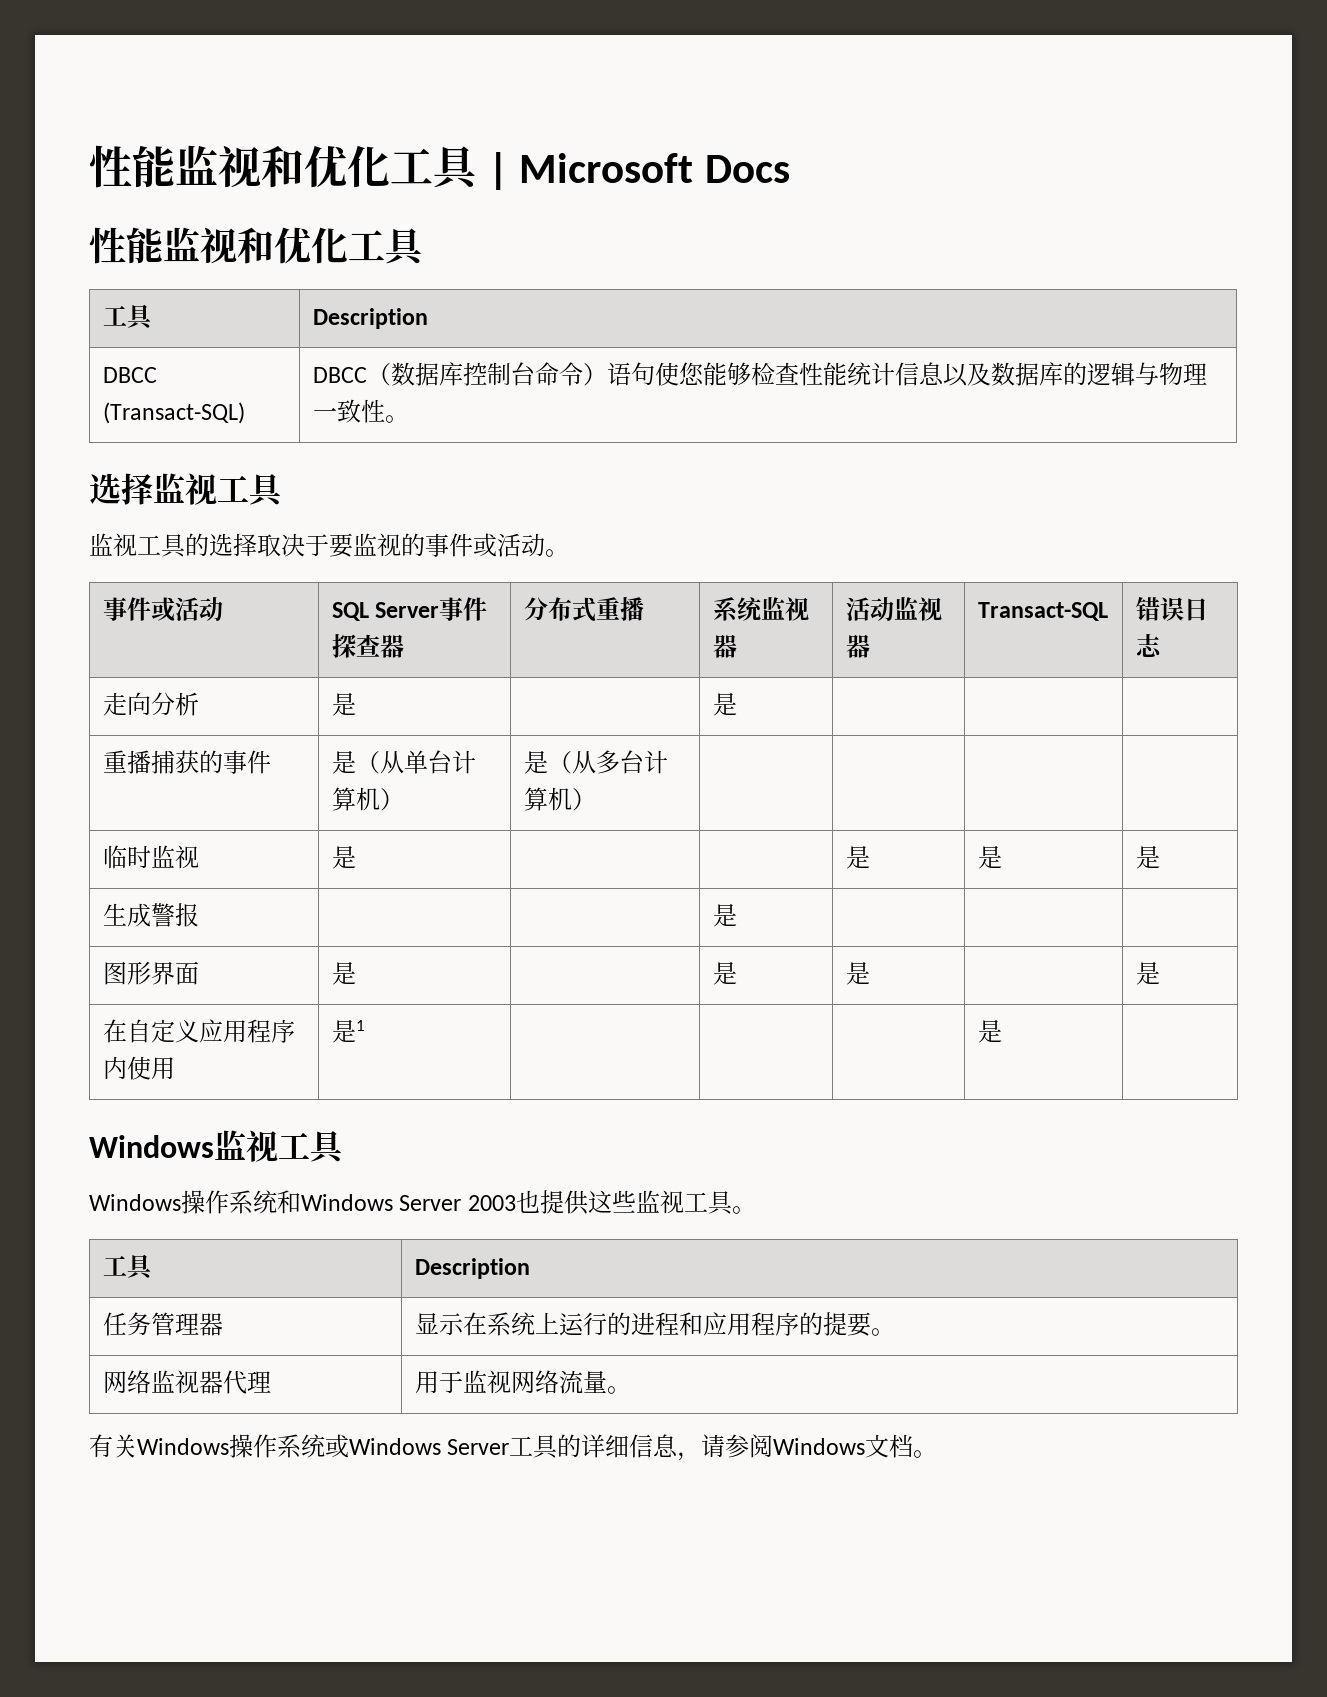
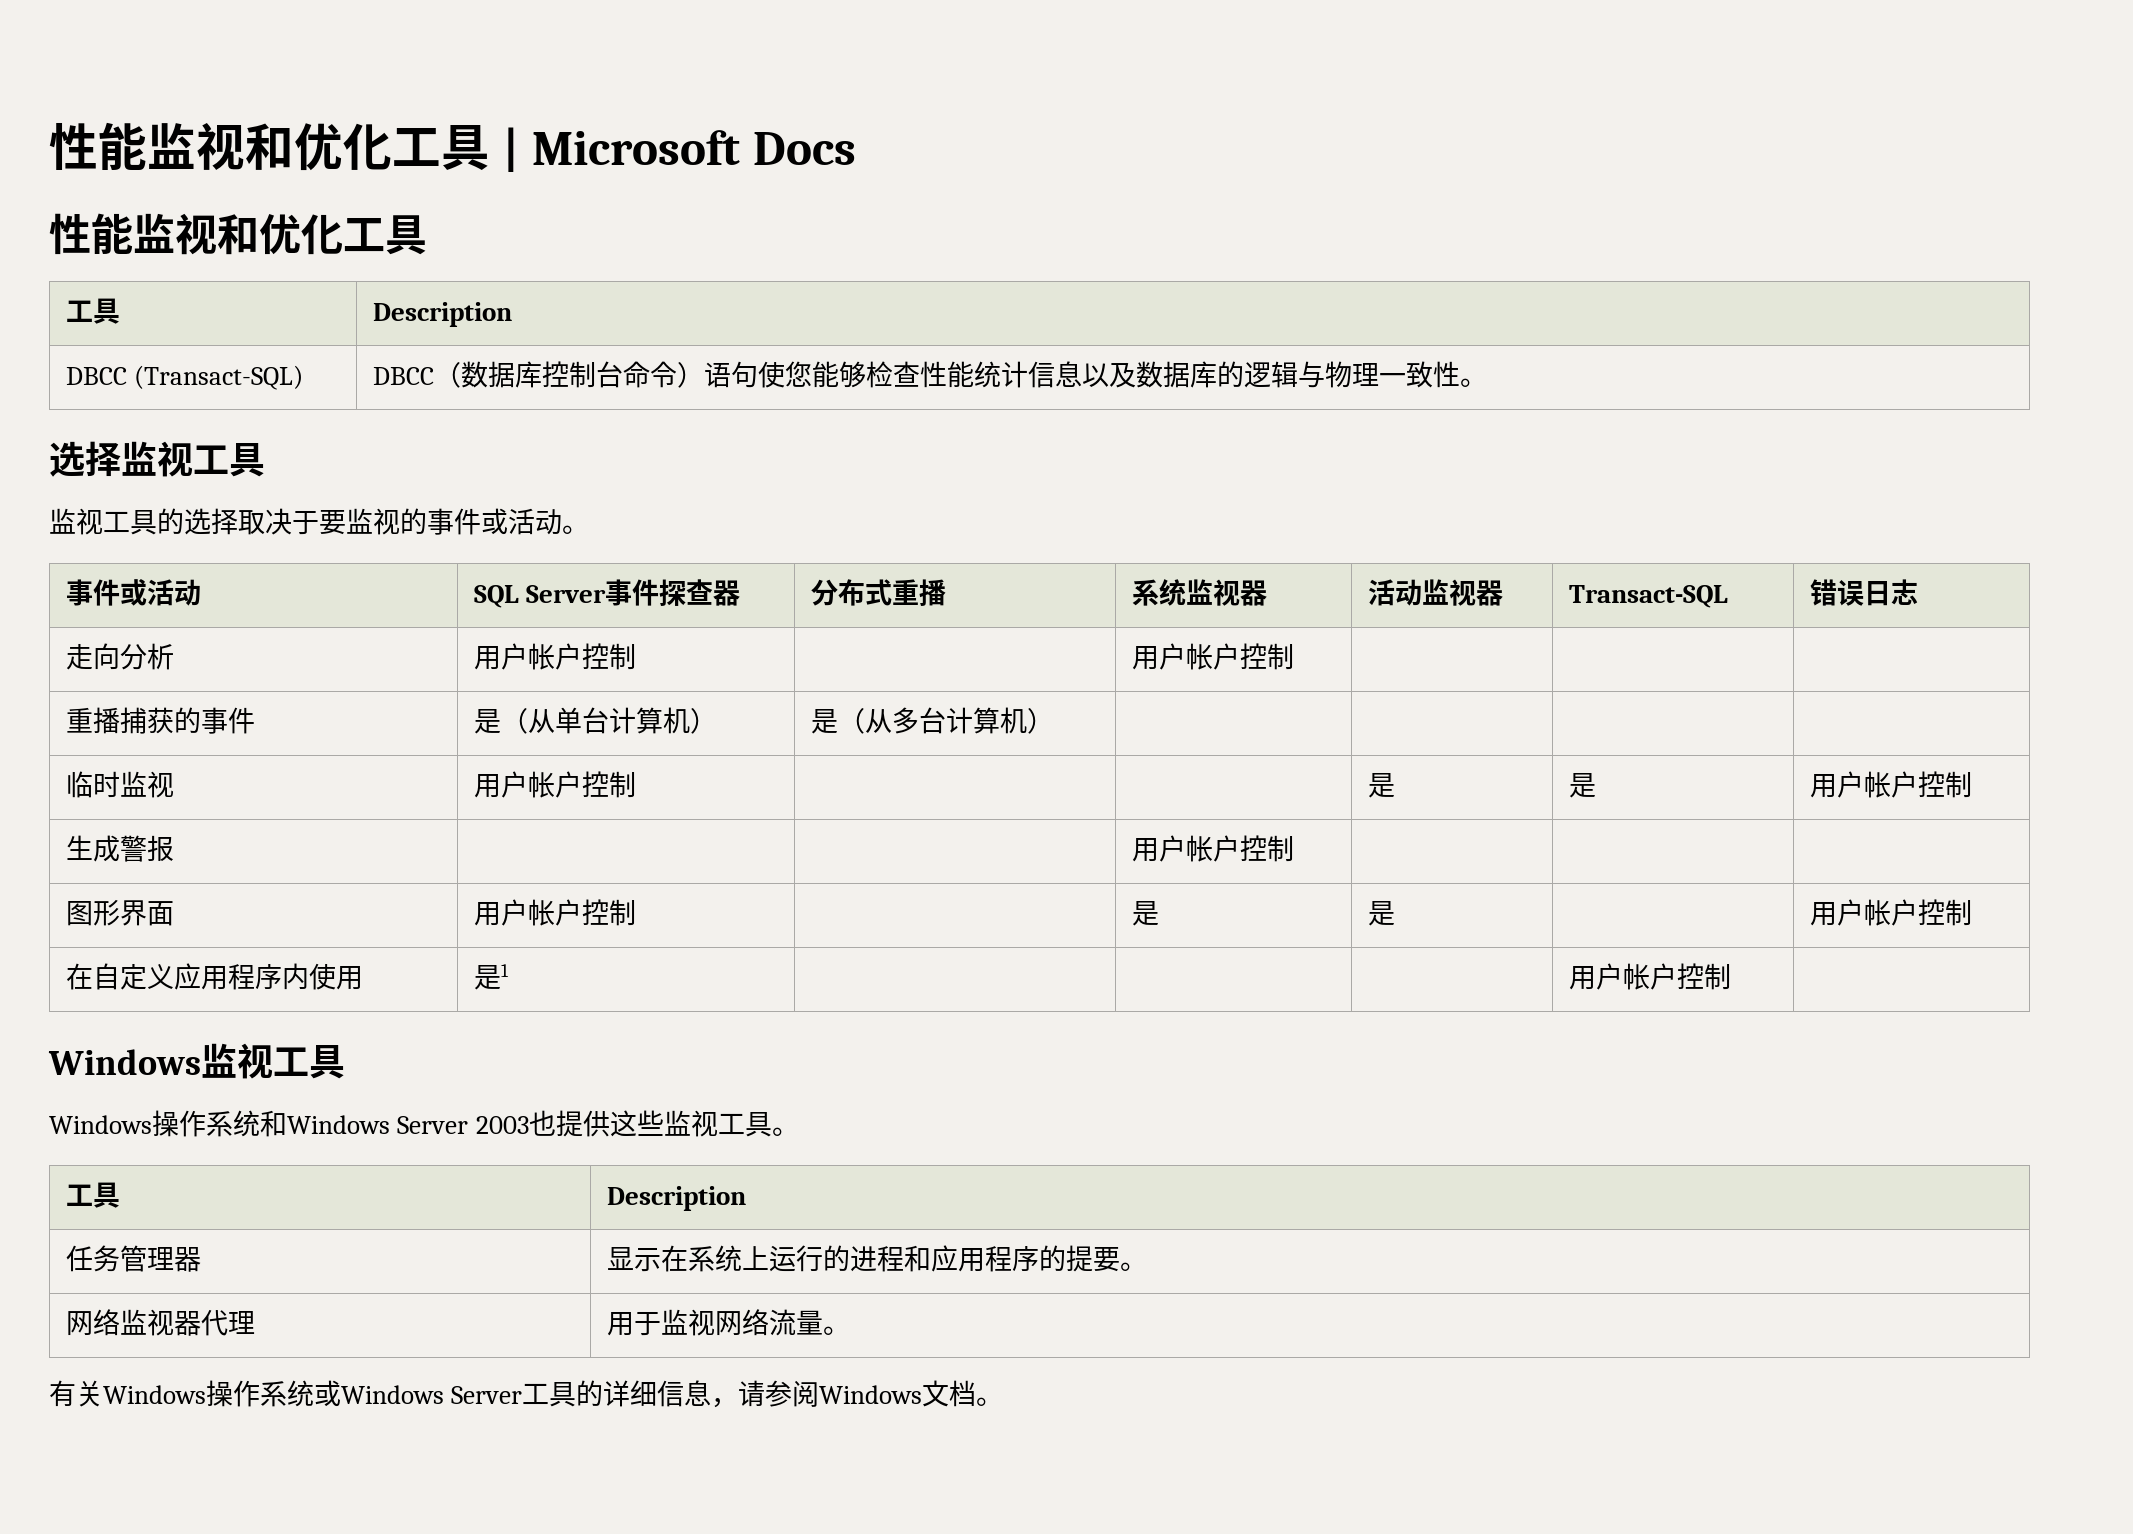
[331,692,356,716] [712,692,737,716] 是 | | 是 -> [473,643,636,670] [1131,643,1294,670] 用户帐户控制 | | 用户帐户控制
[331,845,356,869] [845,845,870,869] [977,845,1002,869] [1135,845,1160,869] 是 | | | 是 | 是 | 是 -> [473,771,636,798] [1367,773,1395,798] [1568,773,1596,798] [1809,771,1972,798] 用户帐户控制 | | | 是 | 是 | 用户帐户控制
[712,903,737,927] 是 -> [1131,835,1294,862] 用户帐户控制
[331,961,356,985] [712,961,737,985] [845,961,870,985] [1135,961,1160,985] 是 | | 是 | 是 | | 是 -> [473,899,636,926] [1131,901,1159,926] [1367,901,1395,926] [1809,899,1972,926] 用户帐户控制 | | 是 | 是 | | 用户帐户控制
[977,1019,1002,1043] 是 -> [1568,963,1731,990] 用户帐户控制

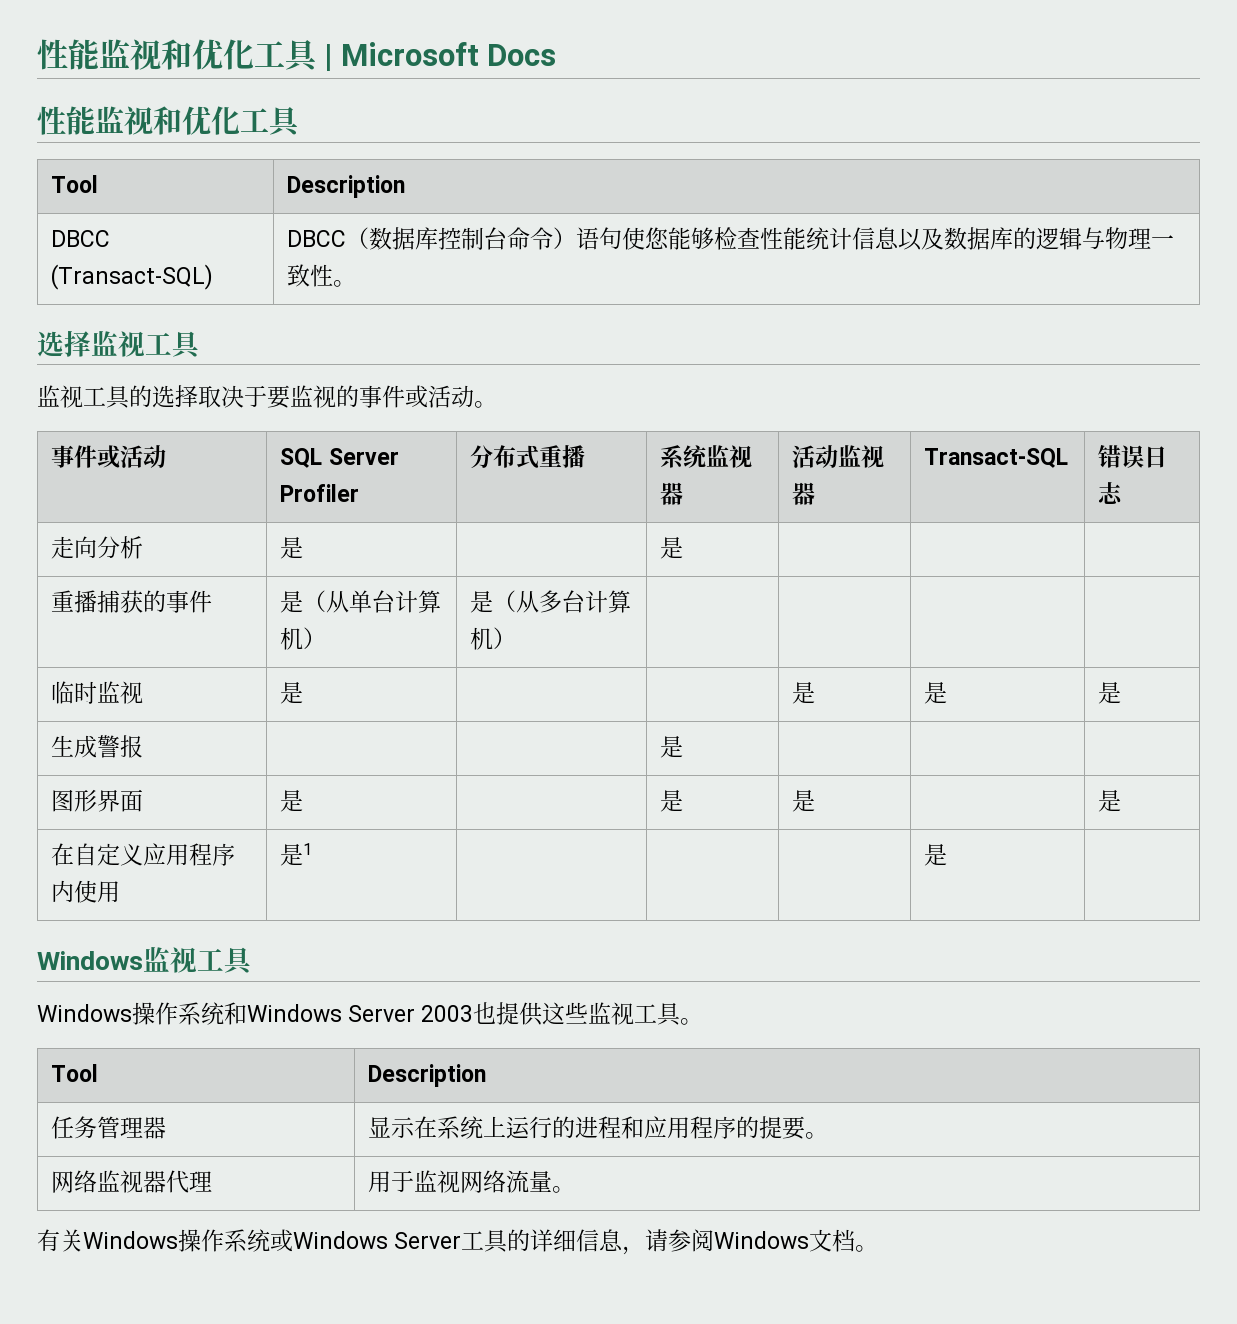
[65,298,120,324] 工具 -> [51,175,99,193] Tool
[605,579,741,606] 事件探查器 -> [280,484,360,502] Profiler
[473,643,636,670] [1131,643,1294,670] 用户帐户控制 | | 用户帐户控制 -> [280,536,304,559] [660,536,684,559] 是 | | 是
[473,771,636,798] [1367,773,1395,798] [1568,773,1596,798] [1809,771,1972,798] 用户帐户控制 | | | 是 | 是 | 用户帐户控制 -> [280,681,304,704] [792,681,816,704] [924,681,948,704] [1098,681,1122,704] 是 | | | 是 | 是 | 是
[1131,835,1294,862] 用户帐户控制 -> [660,735,684,758] 是
[473,899,636,926] [1131,901,1159,926] [1367,901,1395,926] [1809,899,1972,926] 用户帐户控制 | | 是 | 是 | | 用户帐户控制 -> [280,789,304,812] [660,789,684,812] [792,789,816,812] [1098,789,1122,812] 是 | | 是 | 是 | | 是
[1568,963,1731,990] 用户帐户控制 -> [924,843,948,866] 是
[65,1182,120,1208] 工具 -> [51,1064,99,1082] Tool

